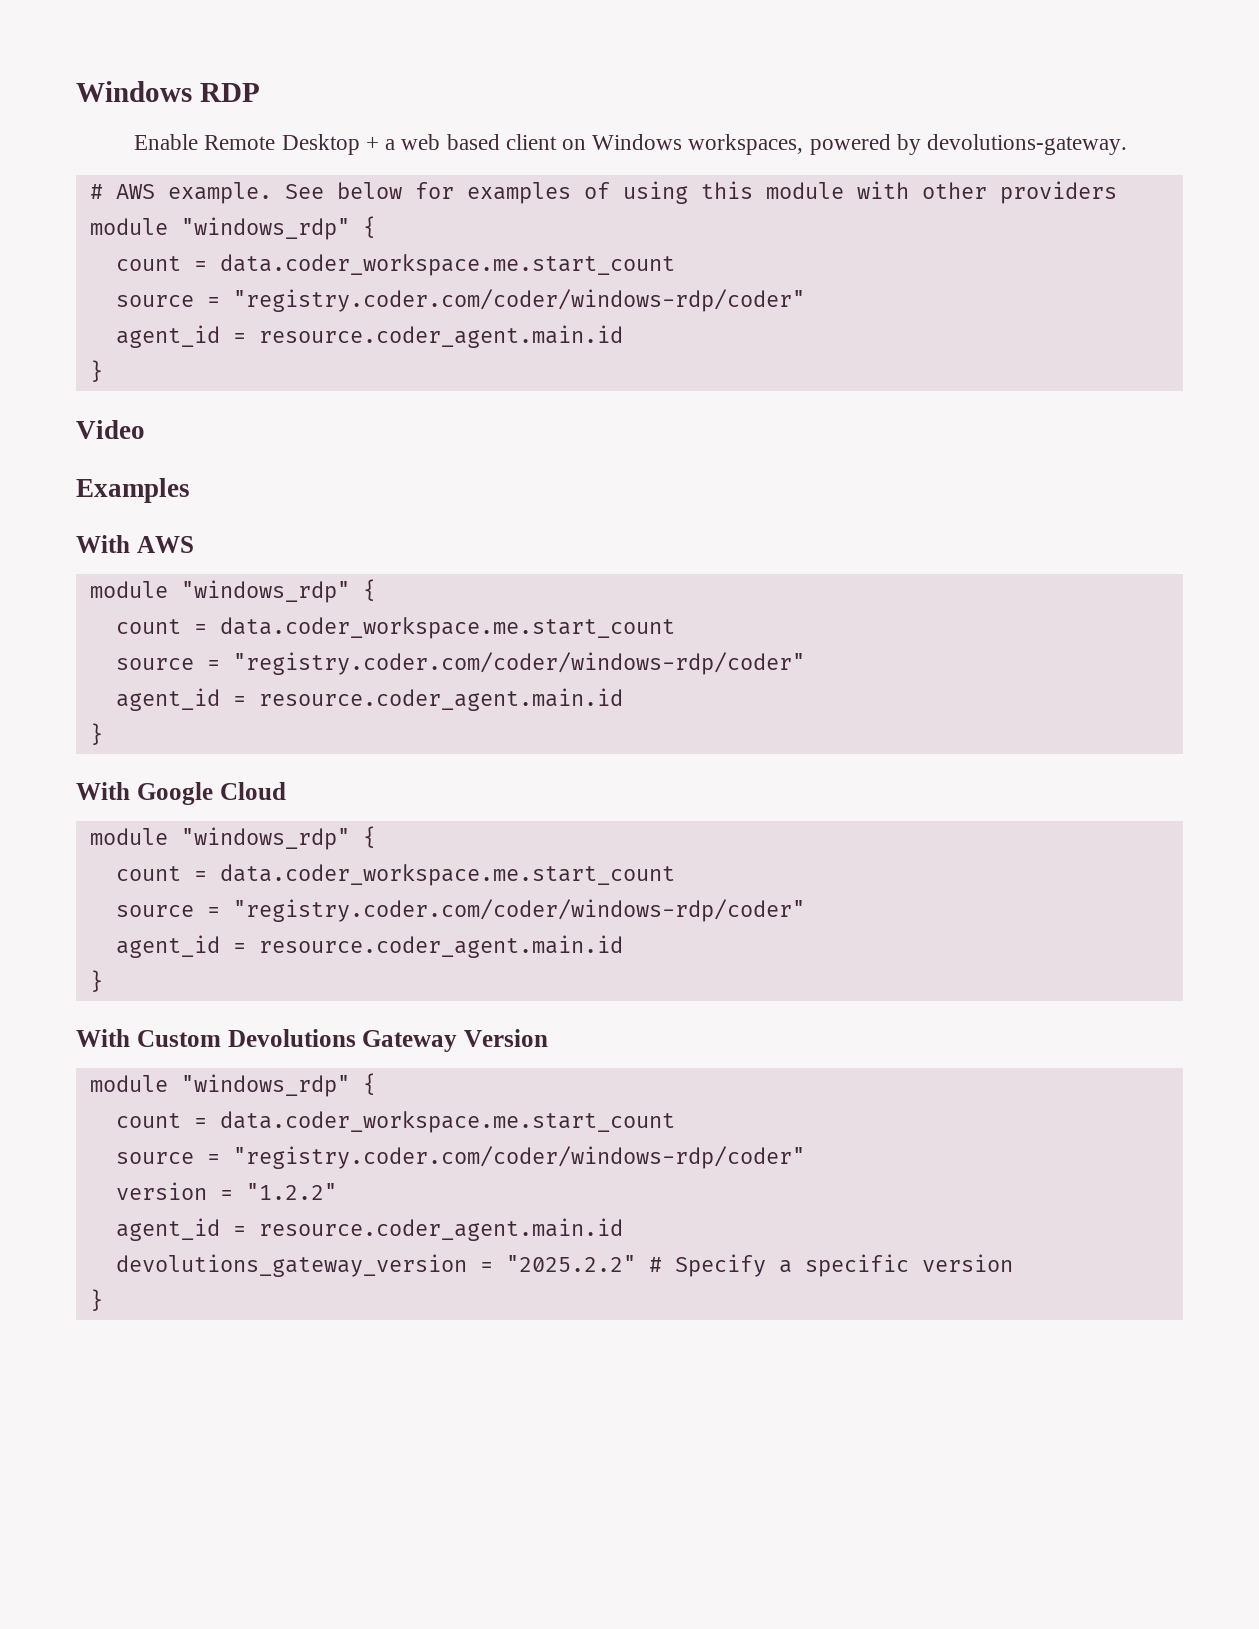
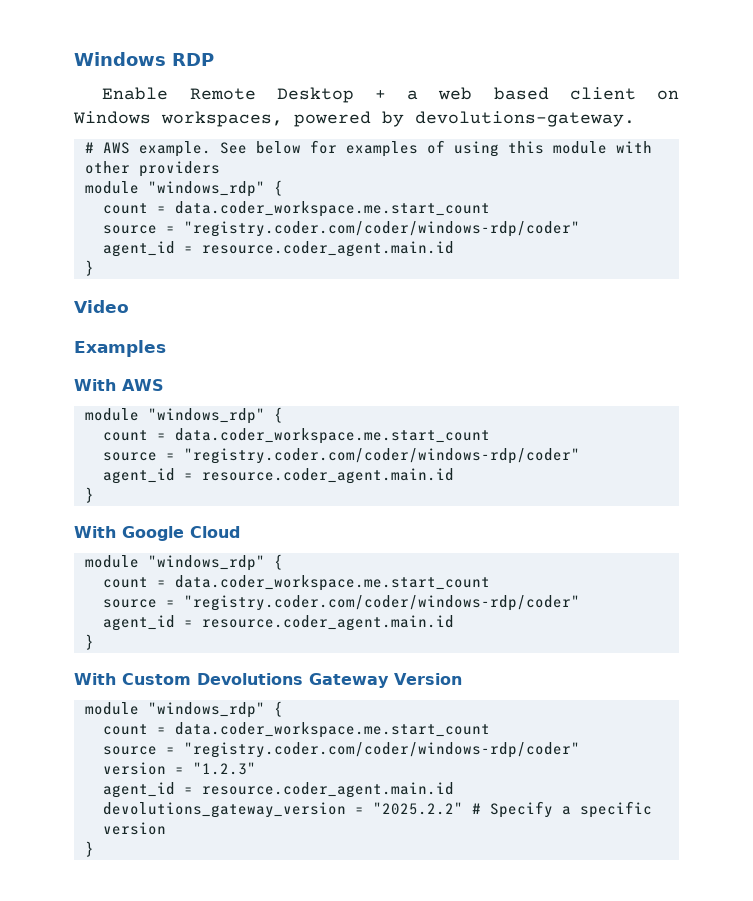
[245,1183,337,1200] "1.2.2" -> [192,762,256,775] "1.2.3"

